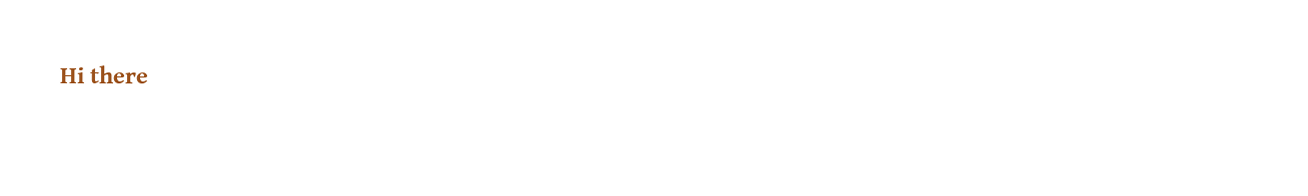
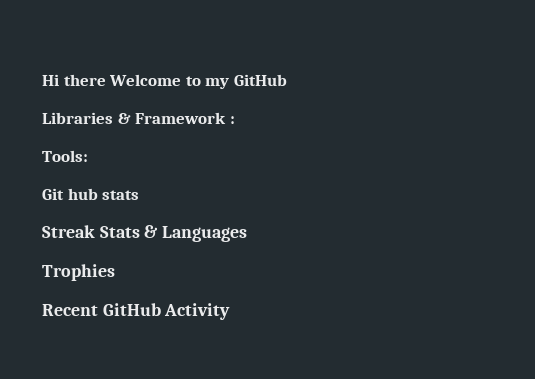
(150, 74) none -> [109,74,287,89] [42,112,235,124] [42,150,88,162] [42,188,140,200] [42,225,248,242] [42,264,115,281] [42,303,231,320] Welcome to my GitHub // Libraries & Framework : // Tools: // Git hub stats // Streak Stats & Languages // Trophies // Recent GitHub Activity

